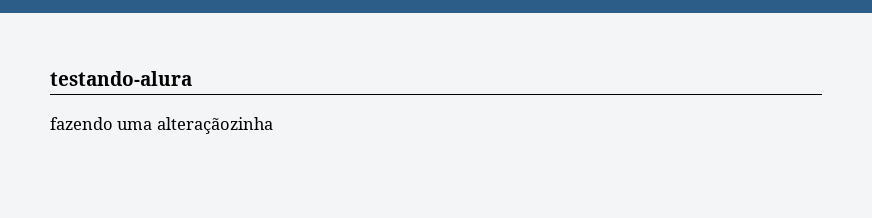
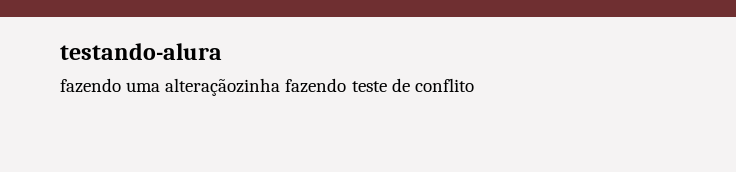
(273, 125) none -> [285,78,474,93] fazendo teste de conflito

